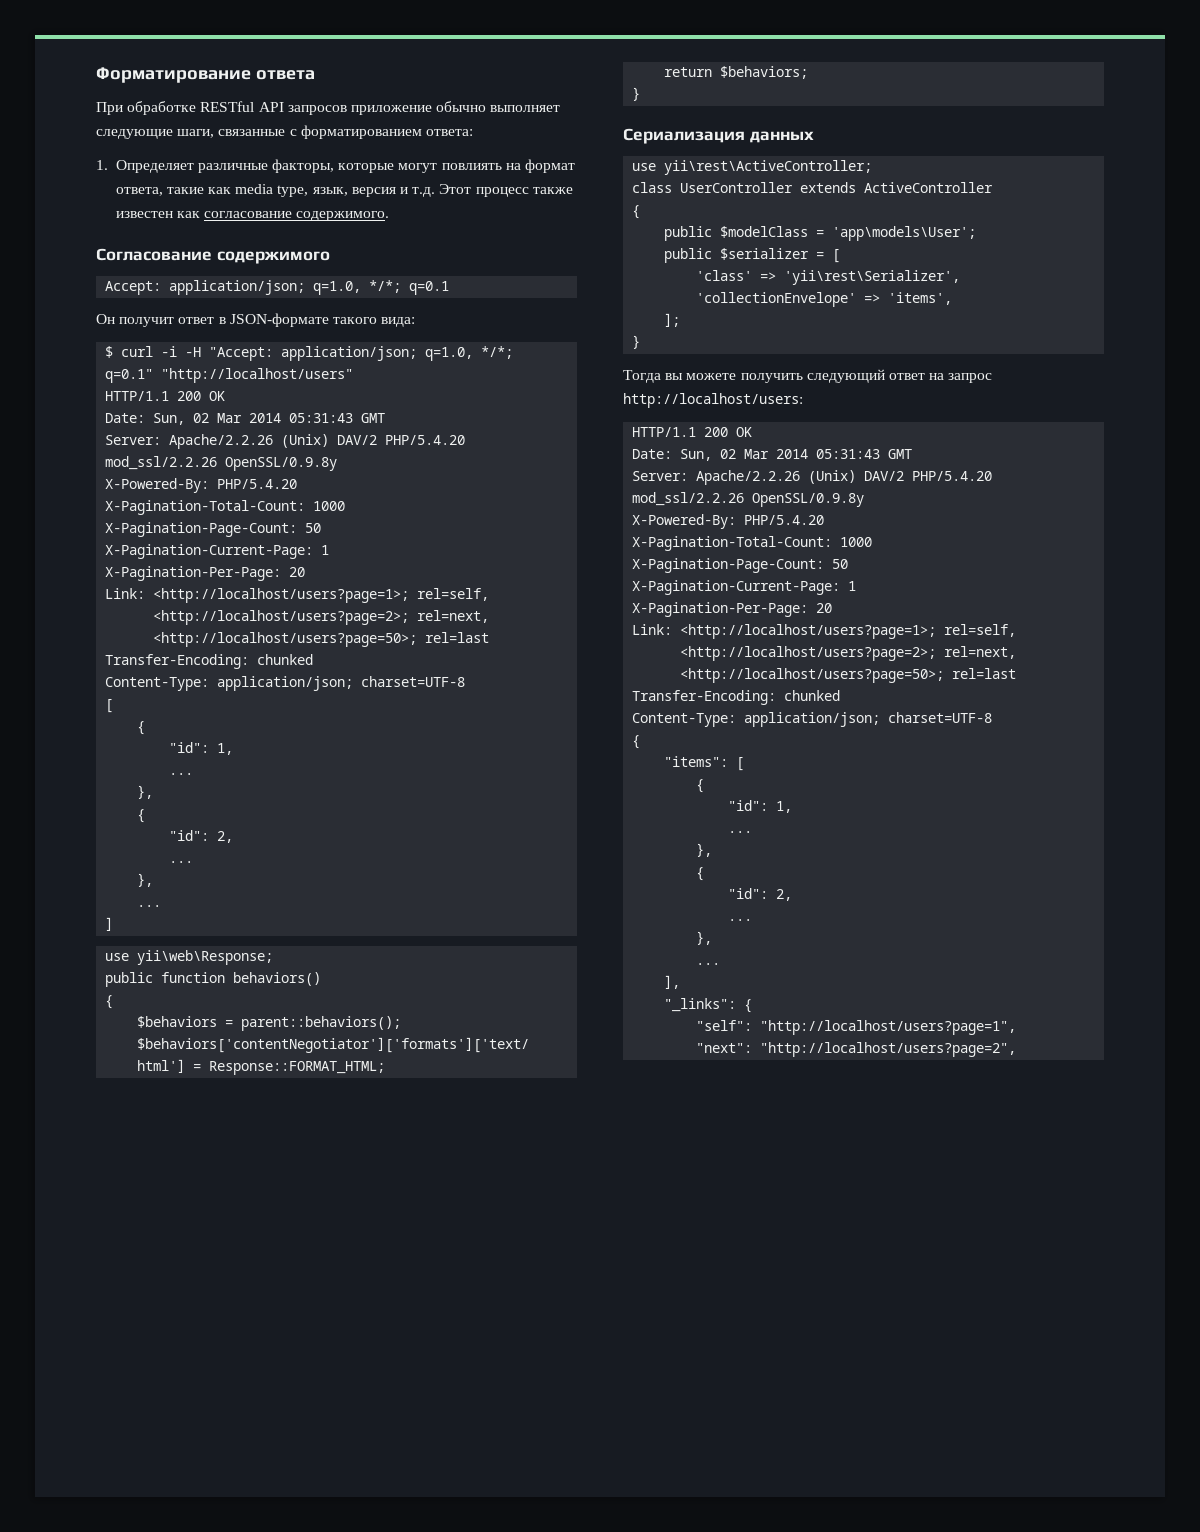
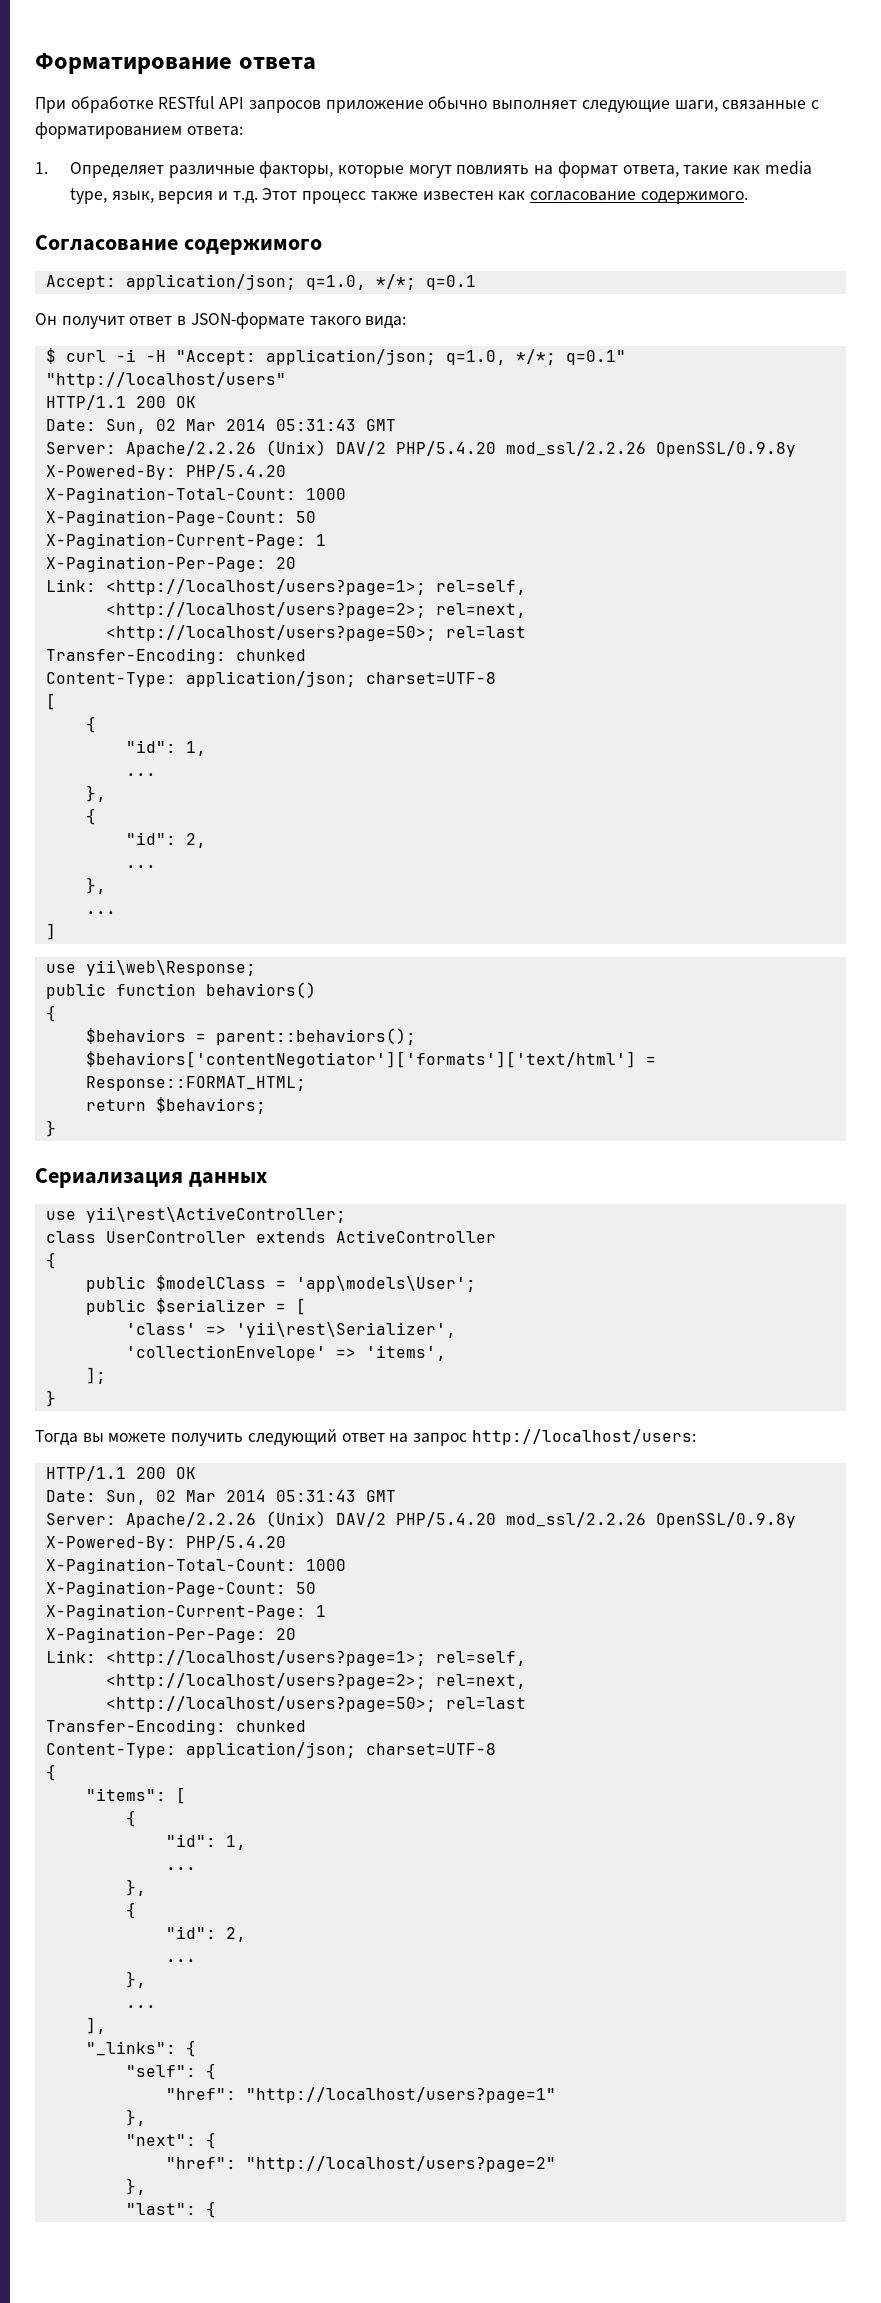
[760,1020,1017,1035] [696,1042,1017,1057] "http://localhost/users?page=1", // "next": "http://localhost/users?page=2", -> [205,2063,216,2080] [165,2087,556,2103] [125,2109,146,2126] [125,2132,216,2149] [165,2156,556,2172] [125,2178,146,2195] [125,2201,216,2218] { // "href": "http://localhost/users?page=1" // }, // "next": { // "href": "http://localhost/users?page=2" // }, // "last": {

